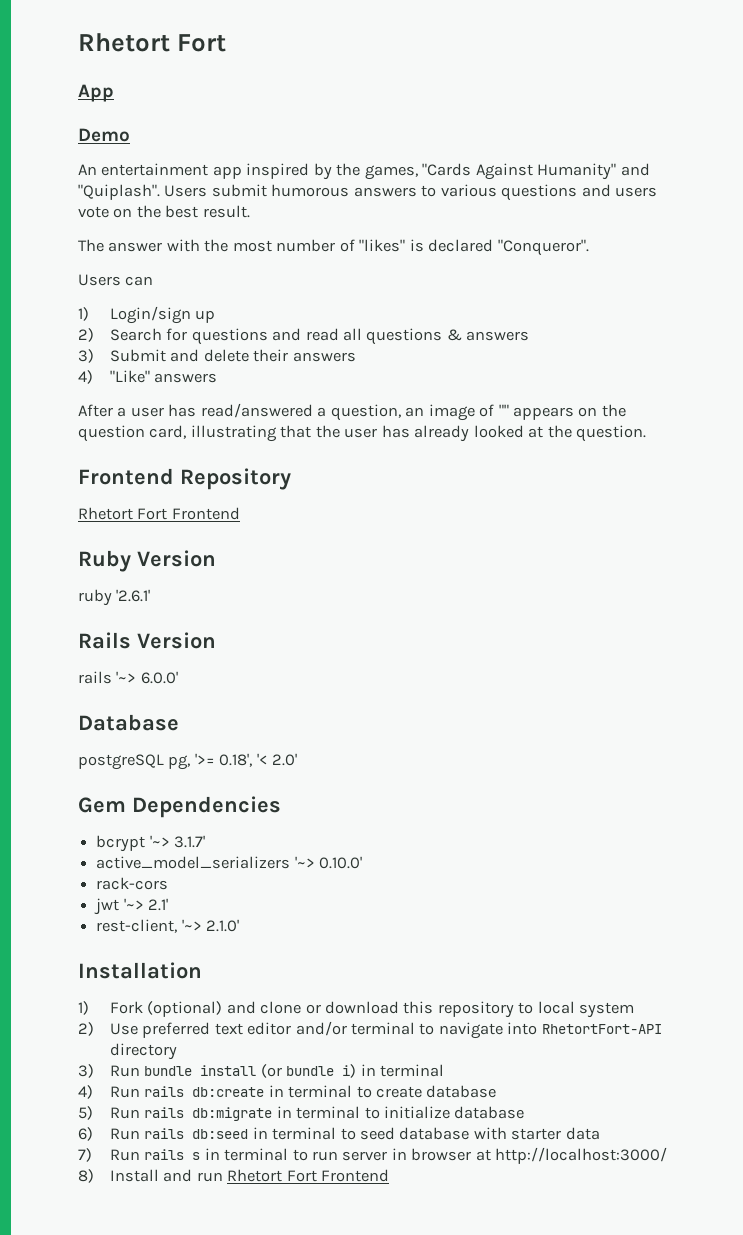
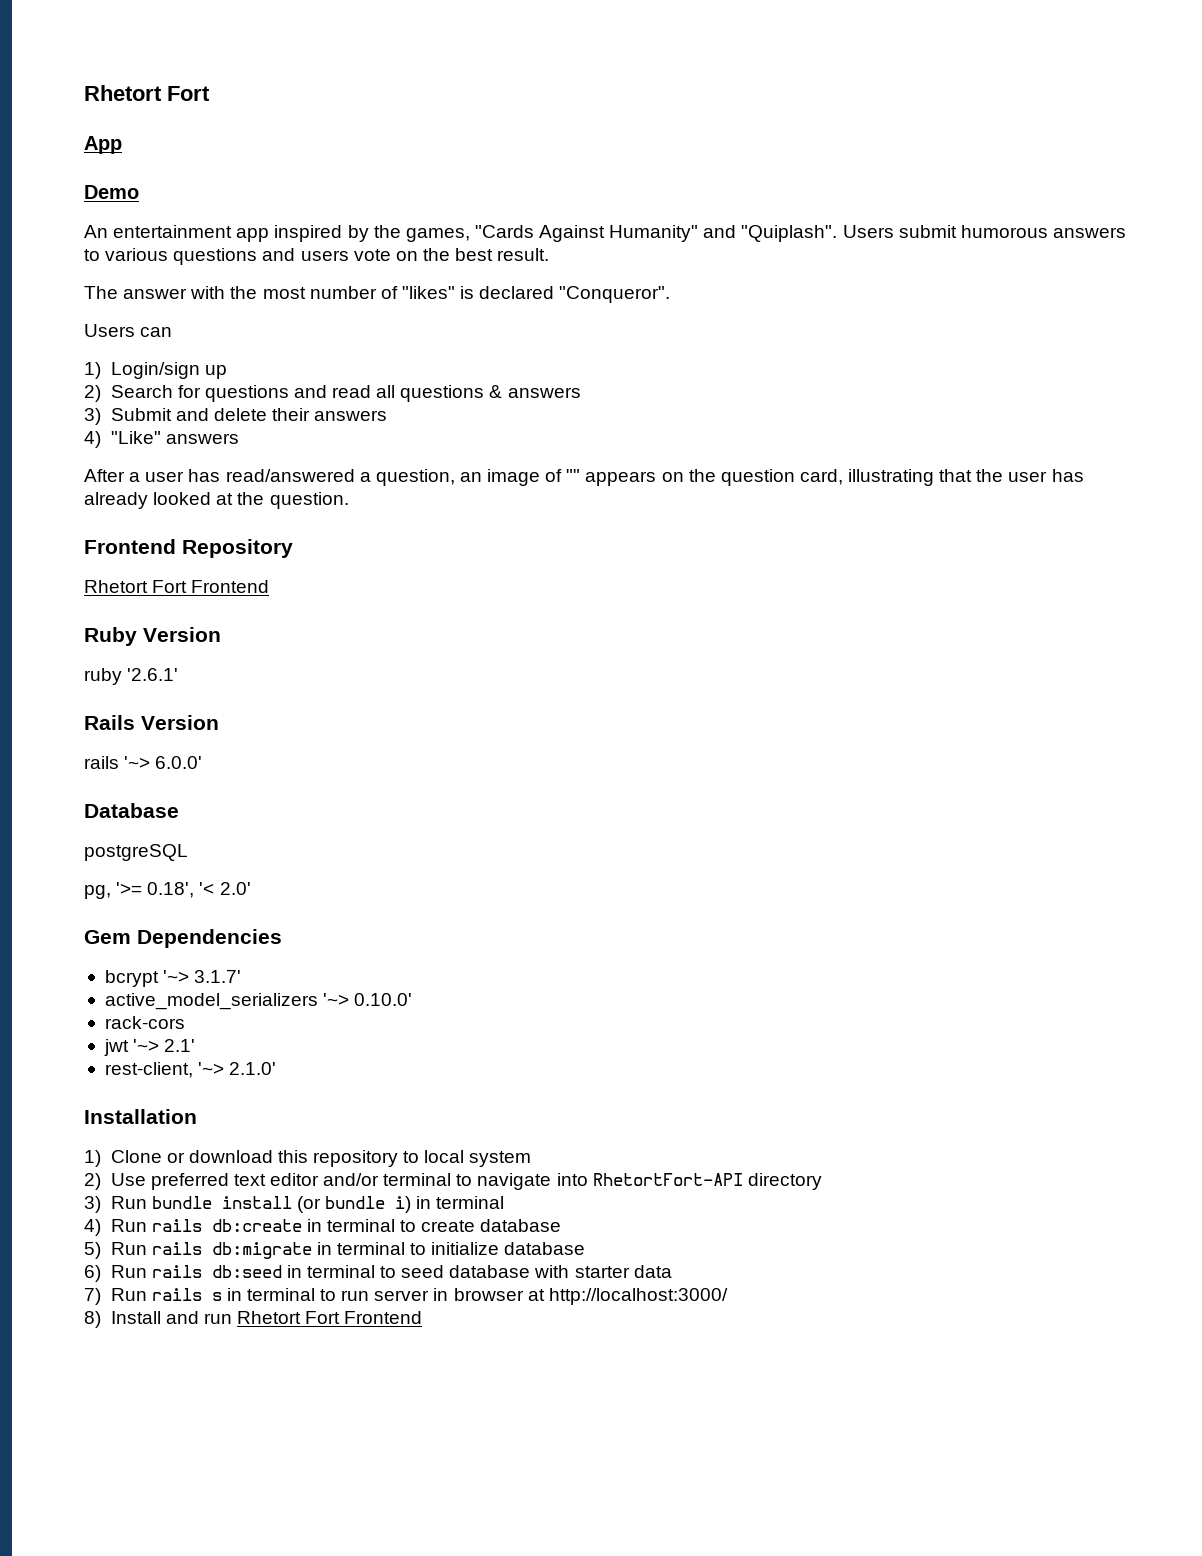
(164, 762) none -> (188, 852) //
[109,1001,302,1017] Fork (optional) and clone -> [110,1150,162,1163] Clone

